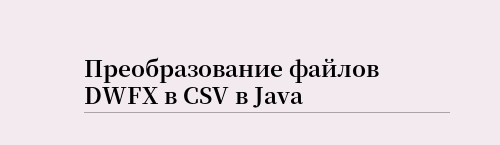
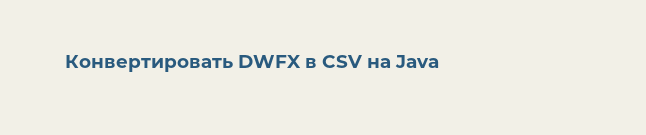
[84,57,380,83] Преобразование файлов -> [65,55,233,72] Конвертировать
[235,92,249,104] в -> [367,58,391,68] на

